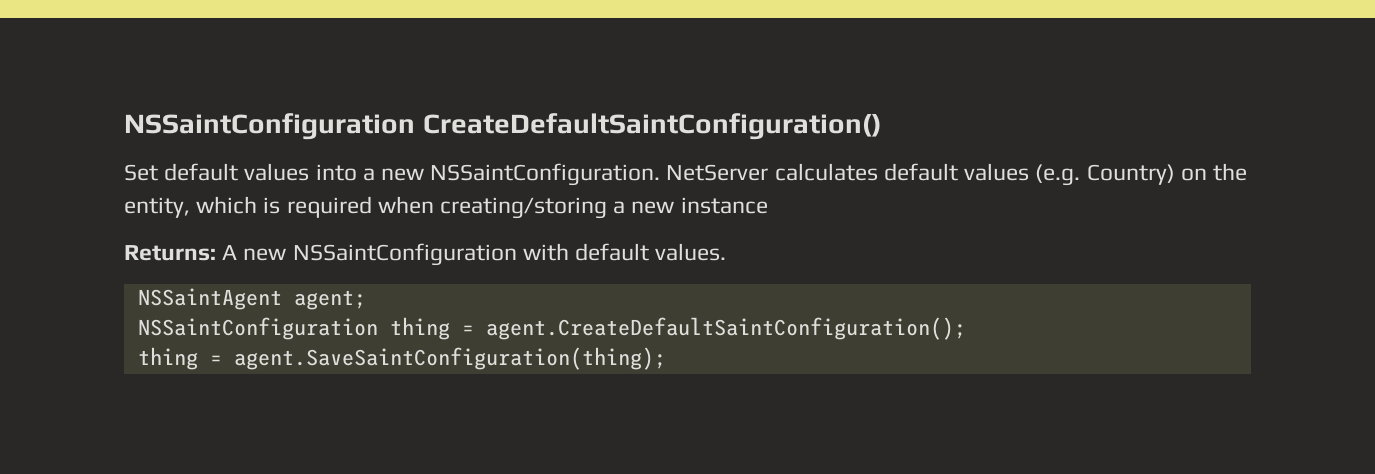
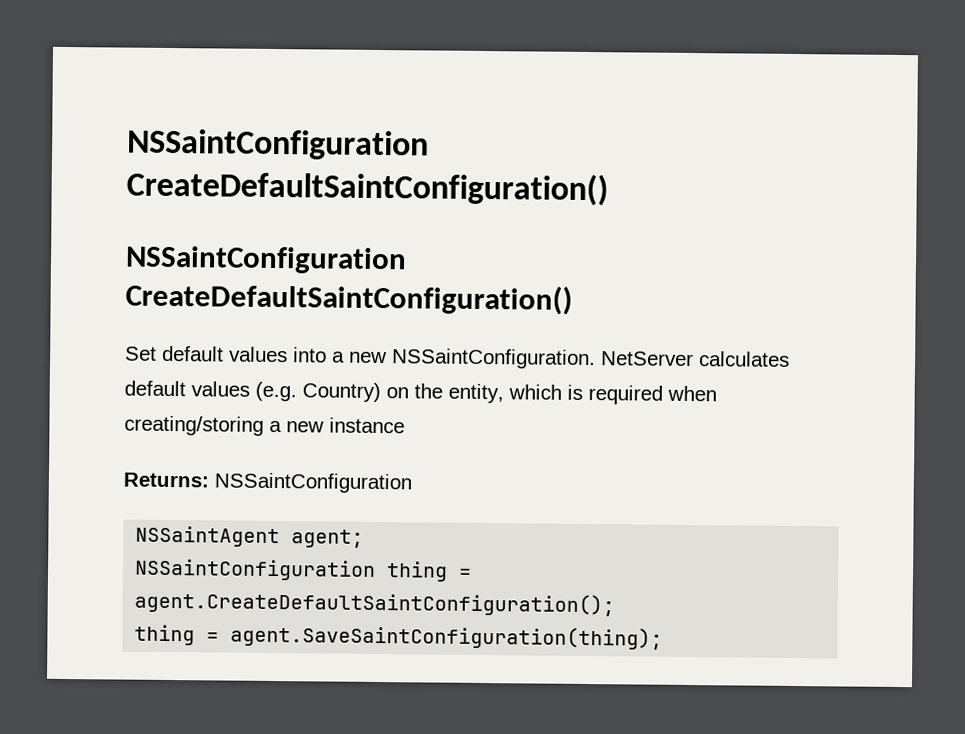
[124,113,882,140] NSSaintConfiguration CreateDefaultSaintConfiguration() -> [126,128,429,161] [126,169,609,207] [125,245,407,275] [125,281,573,315] NSSaintConfiguration CreateDefaultSaintConfiguration() // NSSaintConfiguration CreateDefaultSaintConfiguration()
[222,243,727,266] A new NSSaintConfiguration with default values. -> [214,472,412,494] NSSaintConfiguration

